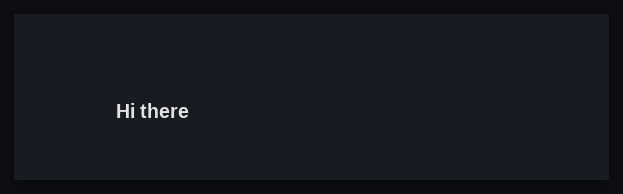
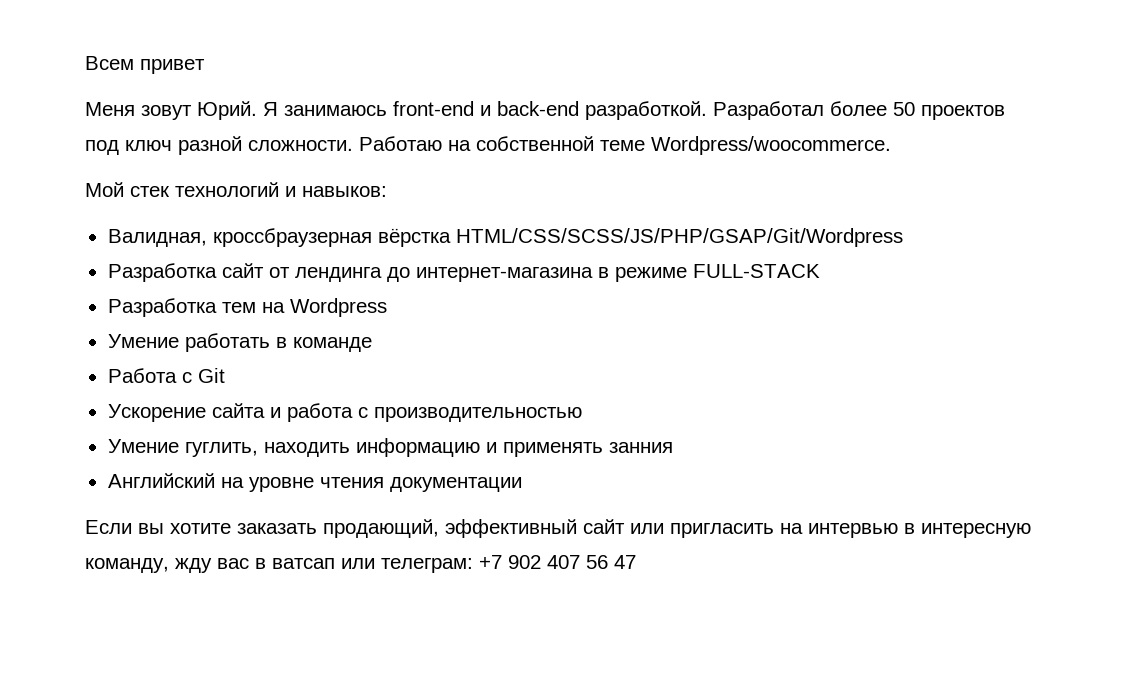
[116,103,190,118] Hi there -> [85,56,205,74] [85,101,1005,120] [85,136,891,155] [85,182,387,197] [107,228,903,247] [107,263,820,282] [107,298,387,317] [107,333,372,352] [107,368,225,383] [107,403,582,422] [107,438,673,457] [107,473,522,492] [85,519,1031,538] [85,555,636,573] Всем привет // Меня зовут Юрий. Я занимаюсь front-end и back-end разработкой. Разработал более 50 проектов под ключ разной сложности. Работаю на собственной теме Wordpress/woocommerce. // Мой стек технологий и навыков: // Валидная, кроссбраузерная вёрстка HTML/CSS/SCSS/JS/PHP/GSAP/Git/Wordpress // Разработка сайт от лендинга до интернет-магазина в режиме FULL-STACK // Разработка тем на Wordpress // Умение работать в команде // Работа с Git // Ускорение сайта и работа с производительностью // Умение гуглить, находить информацию и применять занния // Английский на уровне чтения документации // Если вы хотите заказать продающий, эффективный сайт или пригласить на интервью в интересную команду, жду вас в ватсап или телеграм: +7 902 407 56 47

